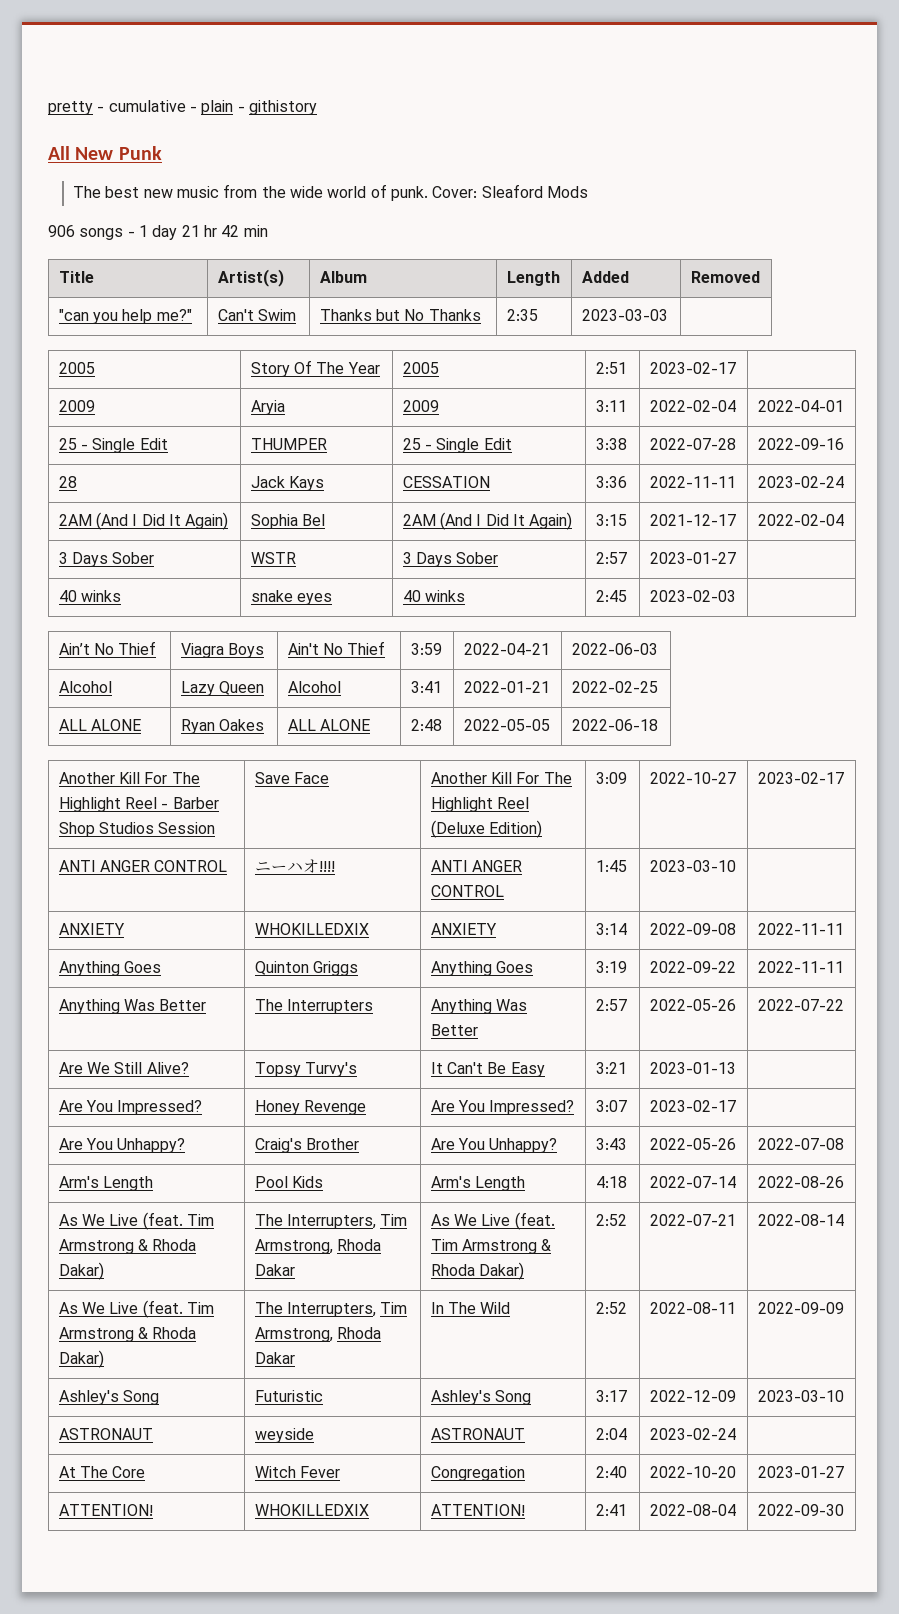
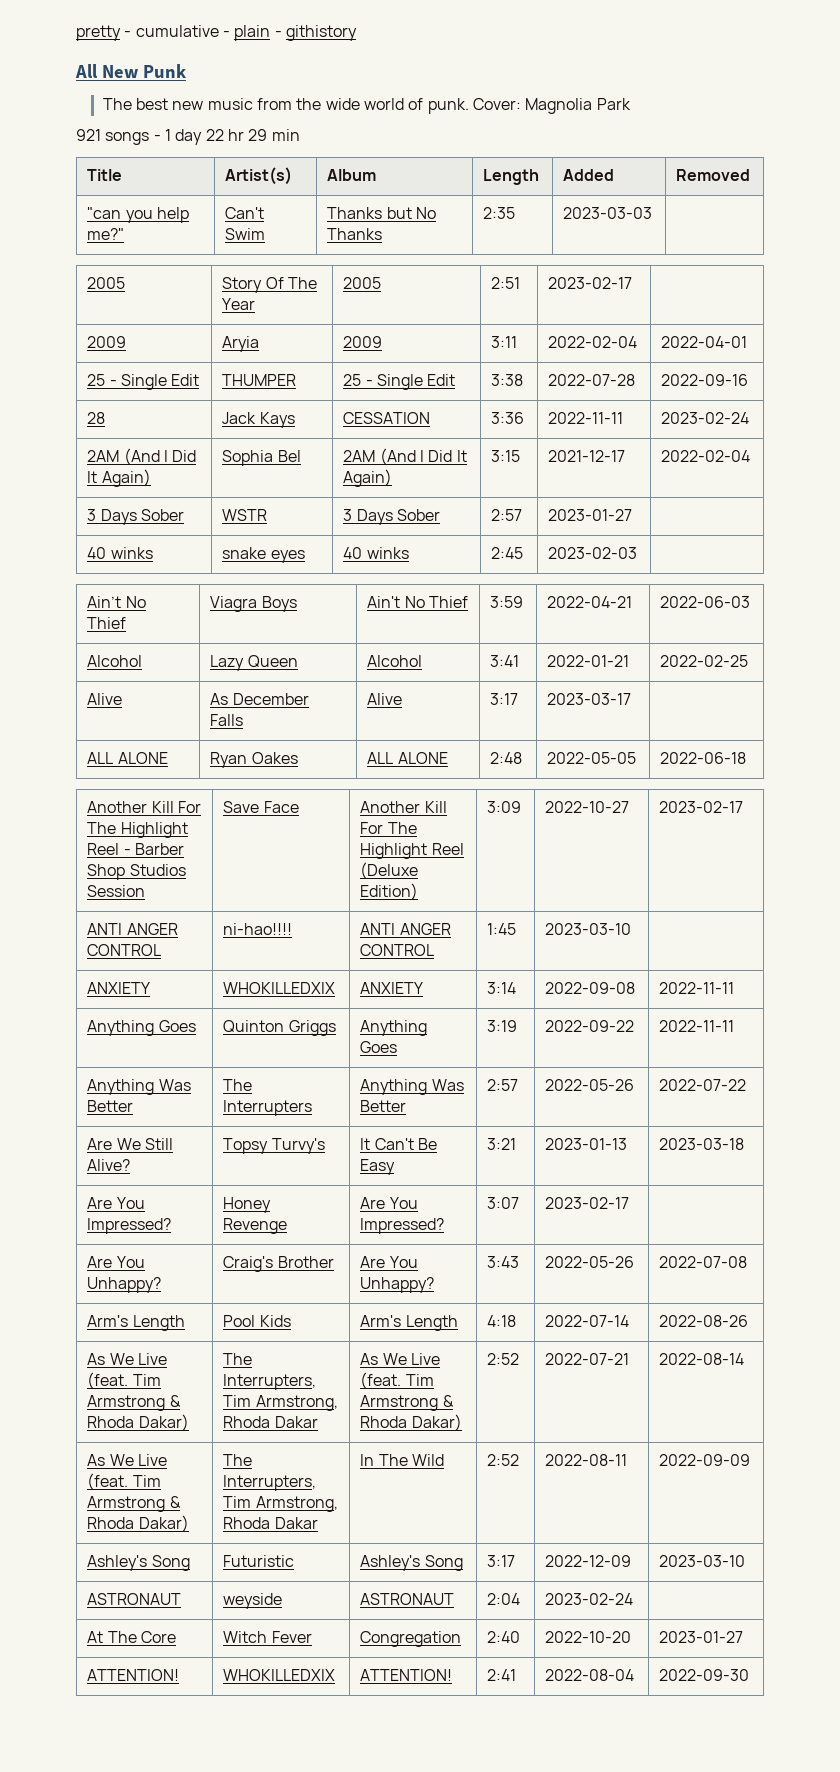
[481,184,588,198] [48,225,75,237] Sleaford Mods // 906 -> [525,98,631,114] [76,129,101,141] Magnolia Park // 921
[181,225,240,237] 21 hr 42 -> [205,129,268,141] 22 hr 29
(658, 687) none -> [87,693,123,705] [210,693,309,705] [210,714,244,726] [367,693,403,705] [490,693,519,705] [547,693,632,705] // Alive | As December Falls | Alive | 3:17 | 2023-03-17 |
[254,859,335,873] ニーハオ!!!! -> [223,923,293,935] ni-hao!!!!
(736, 1068) none -> [659,1138,745,1150] 2023-03-18

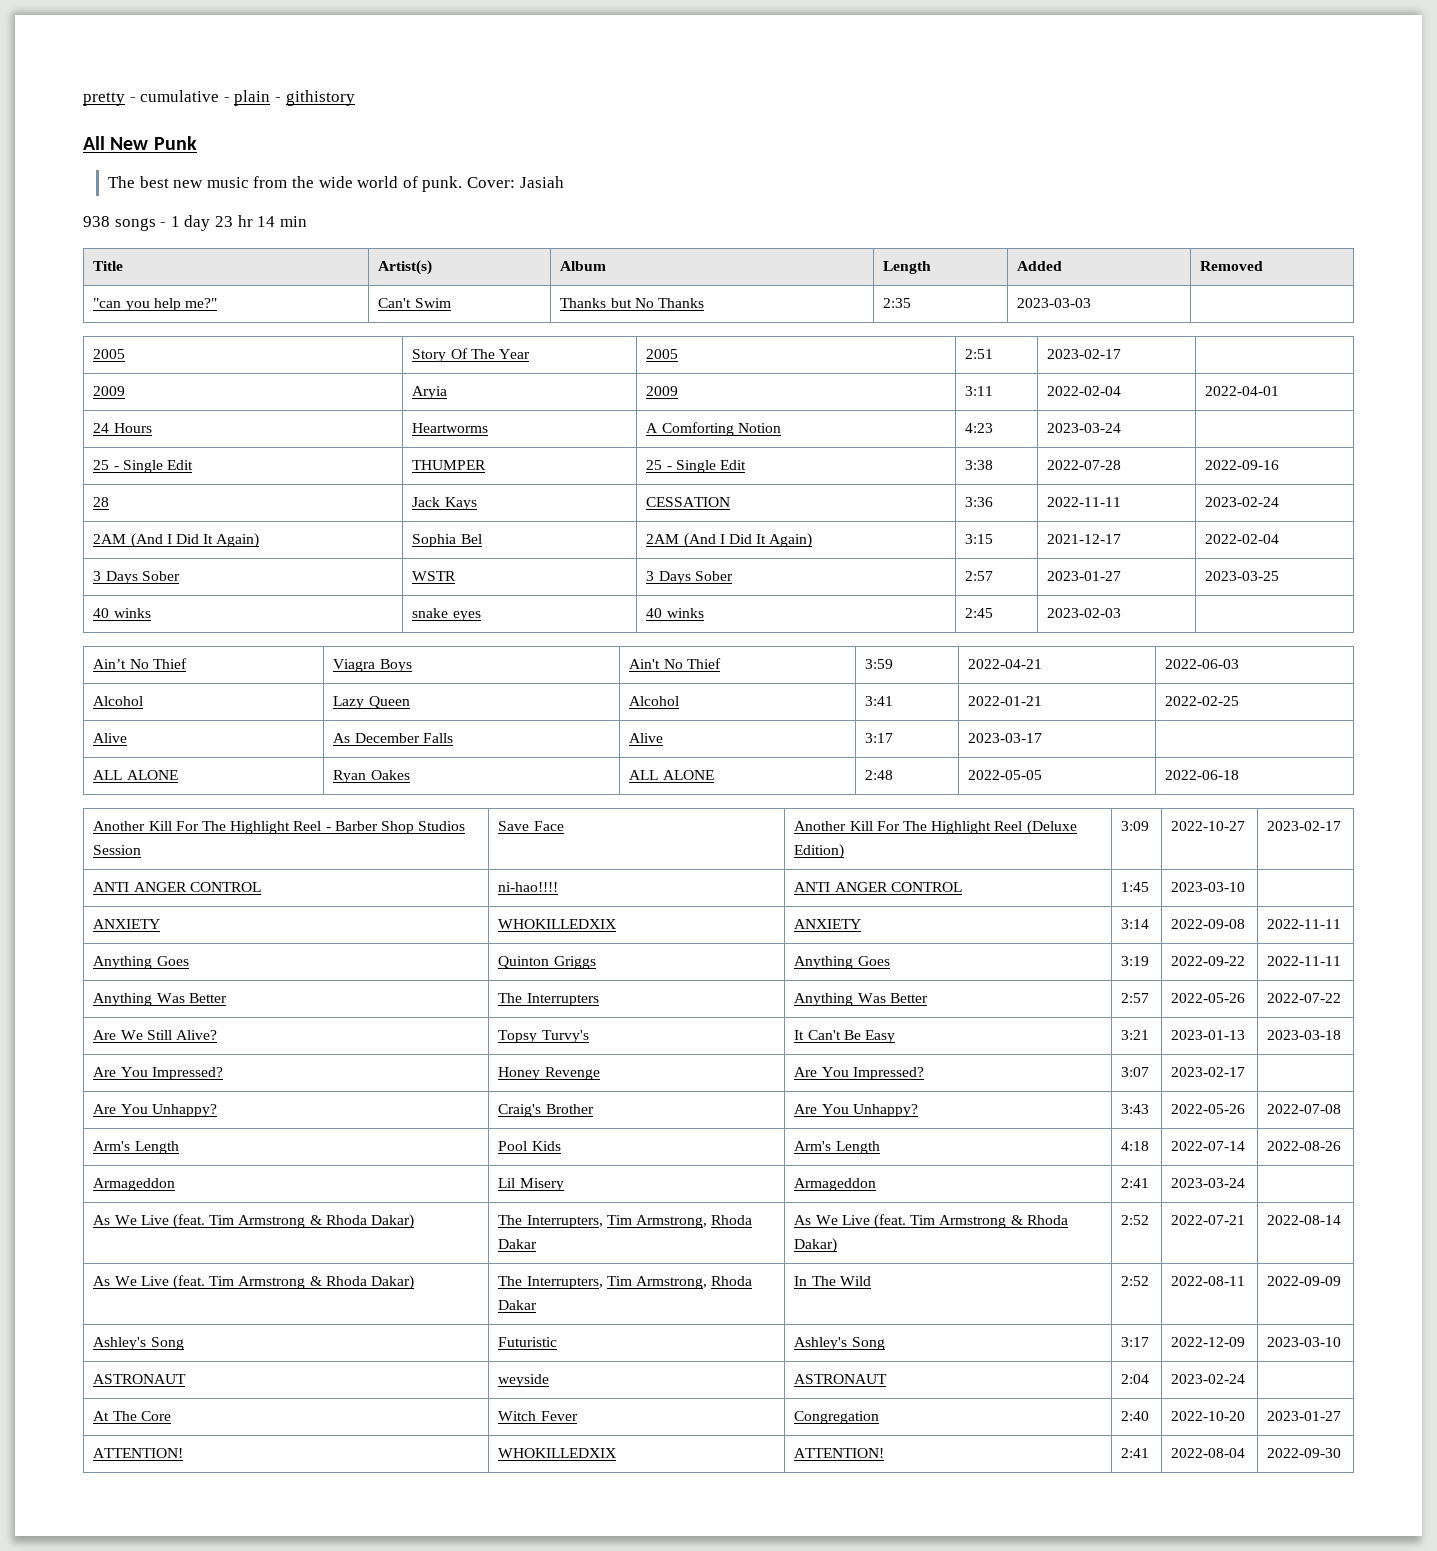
[525,98,631,114] [76,129,101,141] Magnolia Park // 921 -> [519,176,564,188] [83,216,110,227] Jasiah // 938
[205,129,268,141] 22 hr 29 -> [214,215,276,227] 23 hr 14
(748, 342) none -> [93,423,152,433] [412,423,489,433] [646,422,781,436] [965,423,994,433] [1047,423,1122,433] // 24 Hours | Heartworms | A Comforting Notion | 4:23 | 2023-03-24 |
(633, 515) none -> [1205,571,1280,581] 2023-03-25
(749, 1321) none -> [93,1178,176,1191] [498,1178,564,1191] [794,1178,877,1191] [1121,1178,1150,1188] [1171,1178,1246,1188] // Armageddon | Lil Misery | Armageddon | 2:41 | 2023-03-24 |

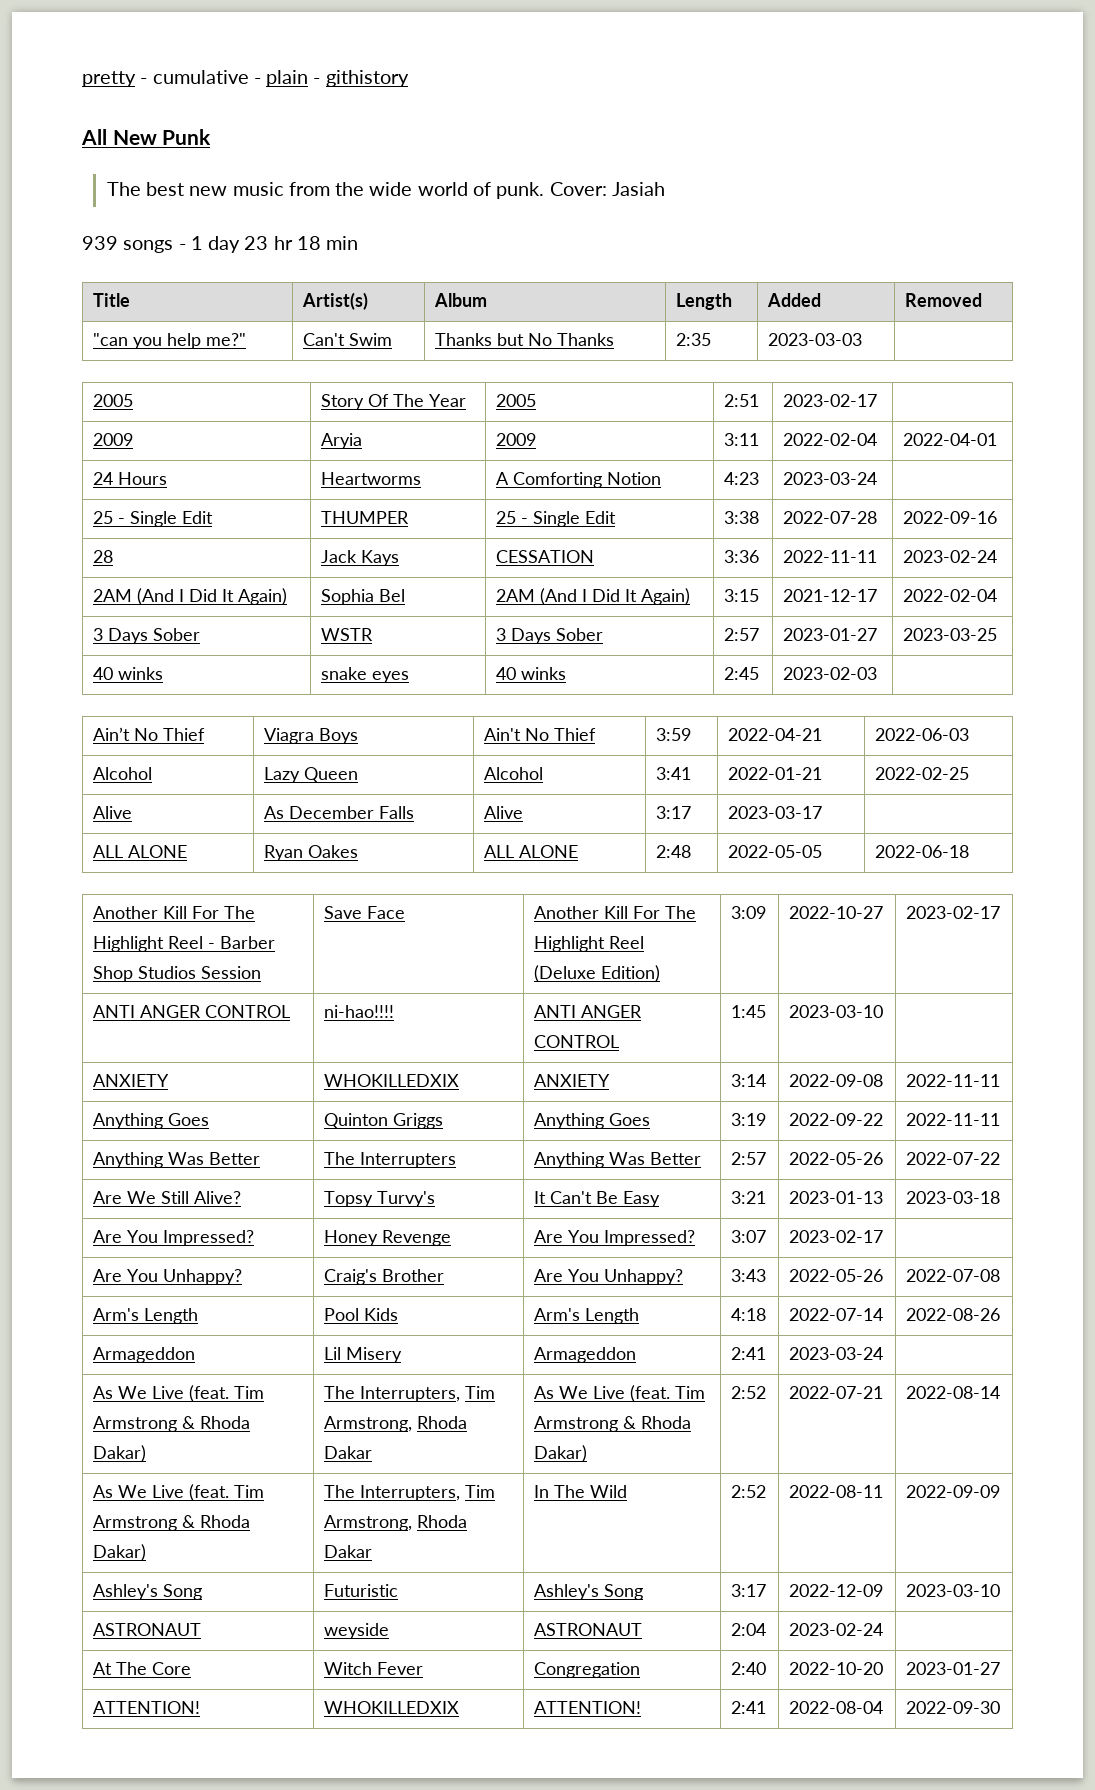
[83,216,110,227] 938 -> [82,236,118,250] 939
[257,216,276,227] 14 -> [296,236,321,250] 18

